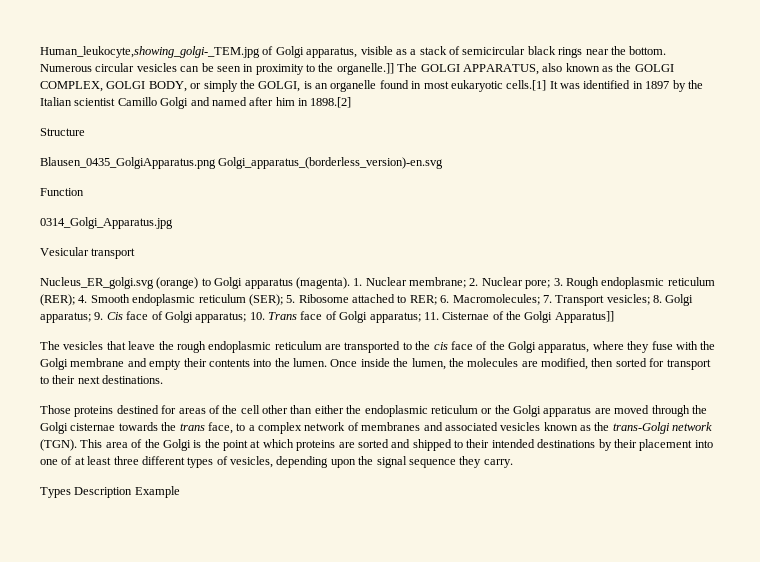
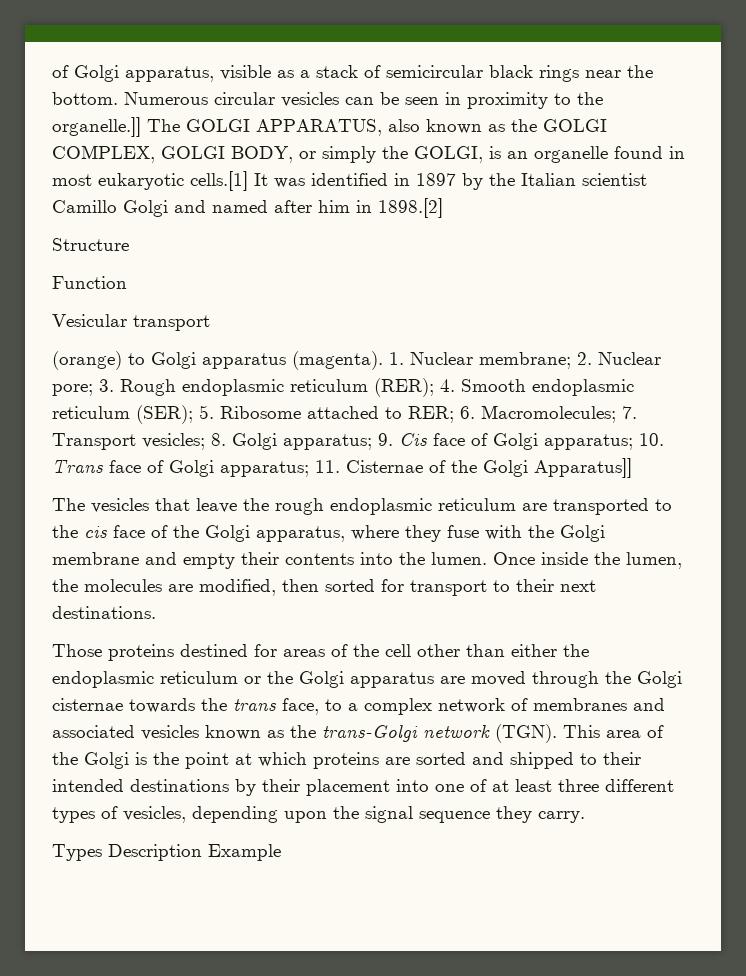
[40,46,260,58] Human_leukocyte,showing_golgi-_TEM.jpg -> (52, 71) none
[40,157,444,169] // Blausen_0435_GolgiApparatus.png Golgi_apparatus_(borderless_version)-en.svg -> (129, 244) none
[40,217,173,229] // 0314_Golgi_Apparatus.jpg -> (127, 282) none
[40,277,154,289] Nucleus_ER_golgi.svg -> (210, 323) none

